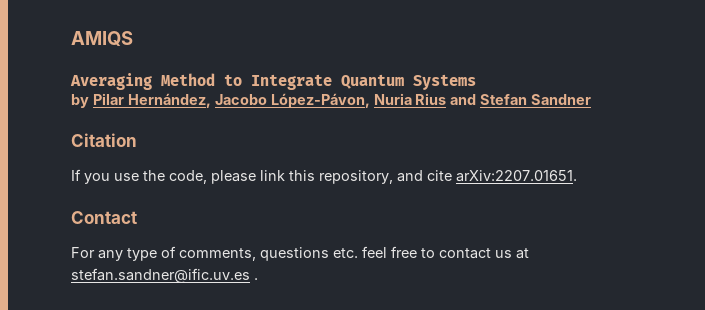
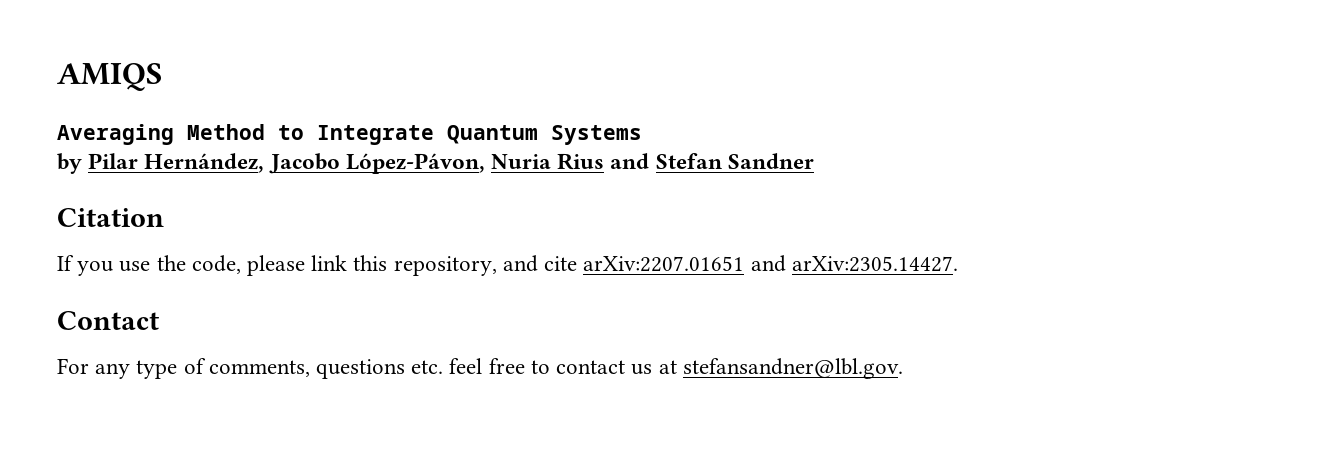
[456,170,577,182] arXiv:2207.01651. -> [583,255,958,272] arXiv:2207.01651 and arXiv:2305.14427.
[71,268,258,283] stefan.sandner@ific.uv.es . -> [682,358,903,379] stefansandner@lbl.gov.

